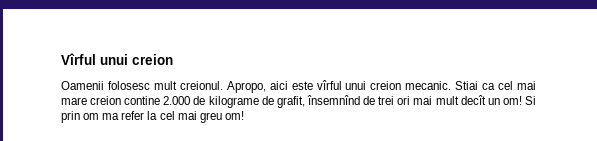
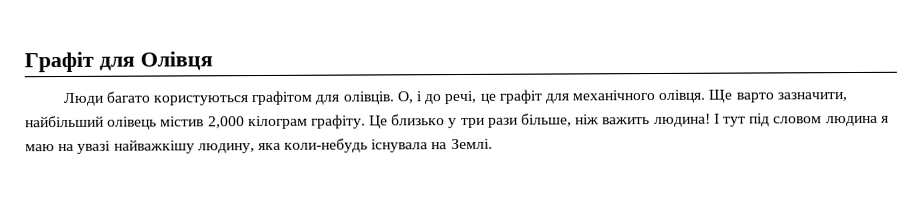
[61,53,173,65] [61,80,536,93] [61,95,537,108] [61,111,244,123] Vîrful unui creion // Oamenii folosesc mult creionul. Apropo, aici este vîrful unui creion mecanic. Stiai ca cel mai mare creion contine 2.000 de kilograme de grafit, însemnînd de trei ori mai mult decît un om! Si prin om ma refer la cel mai greu om! -> [24,51,213,73] [62,89,848,107] [25,113,889,130] [25,138,493,154] Графіт для Олівця // Люди багато користуються графітом для олівців. О, і до речі, це графіт для механічного олівця. Ще варто зазначити, найбільший олівець містив 2,000 кілограм графіту. Це близько у три рази більше, ніж важить людина! І тут під словом людина я маю на увазі найважкішу людину, яка коли-небудь існувала на Землі.

